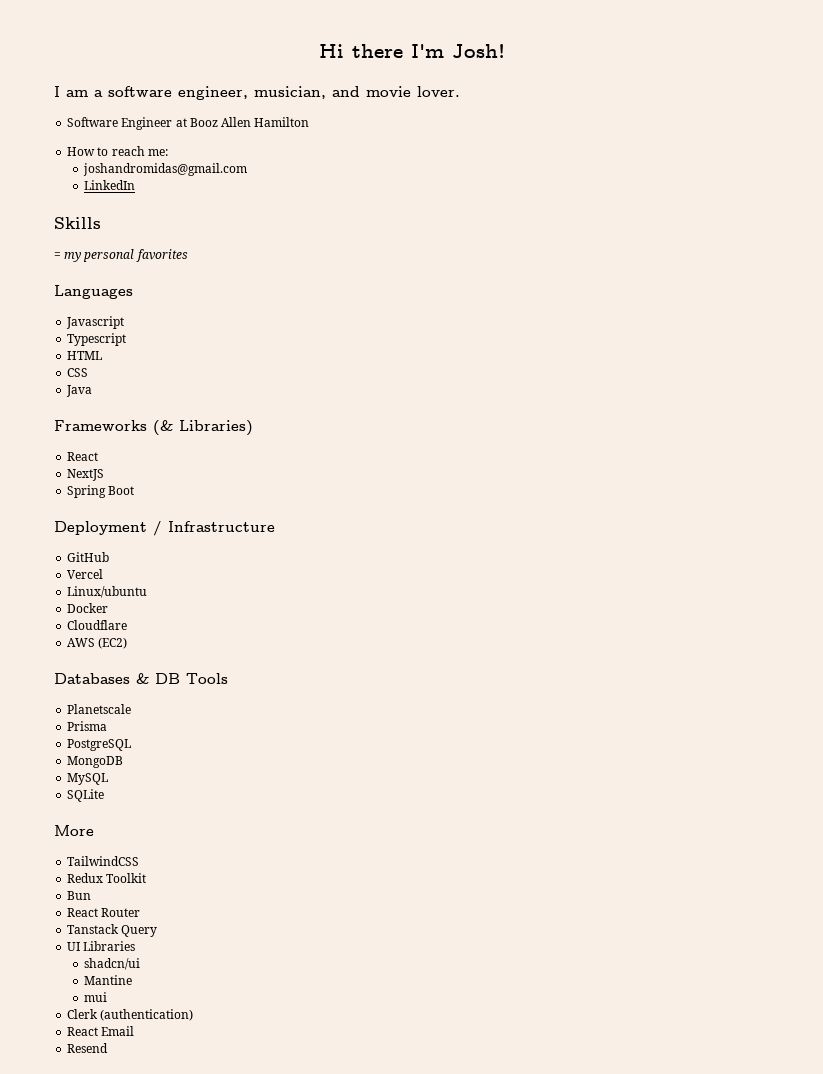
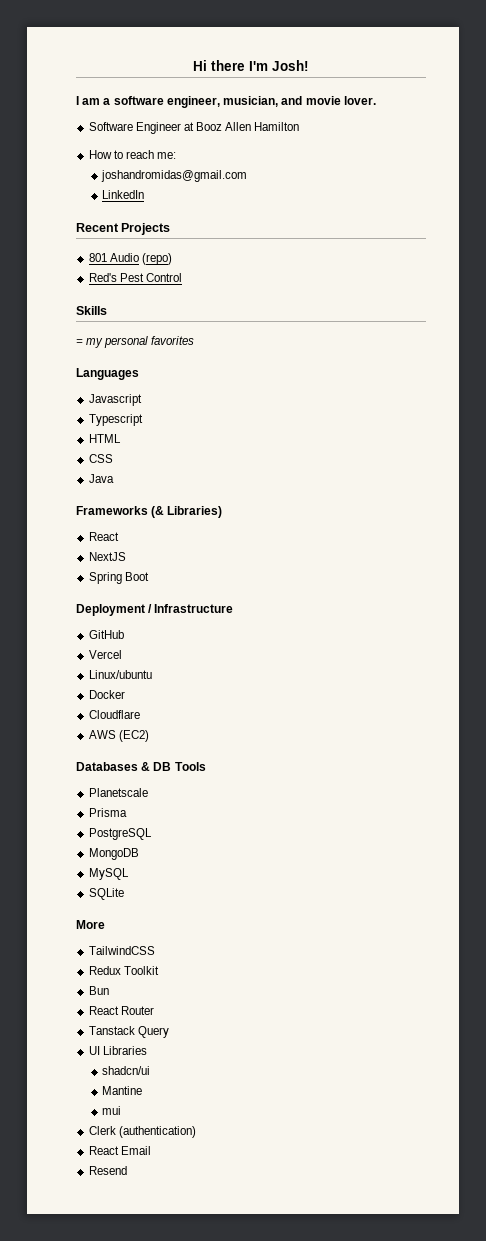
(136, 185) none -> [76,223,171,235] [88,253,172,265] [88,273,182,282] // Recent Projects // 801 Audio (repo) // Red's Pest Control

